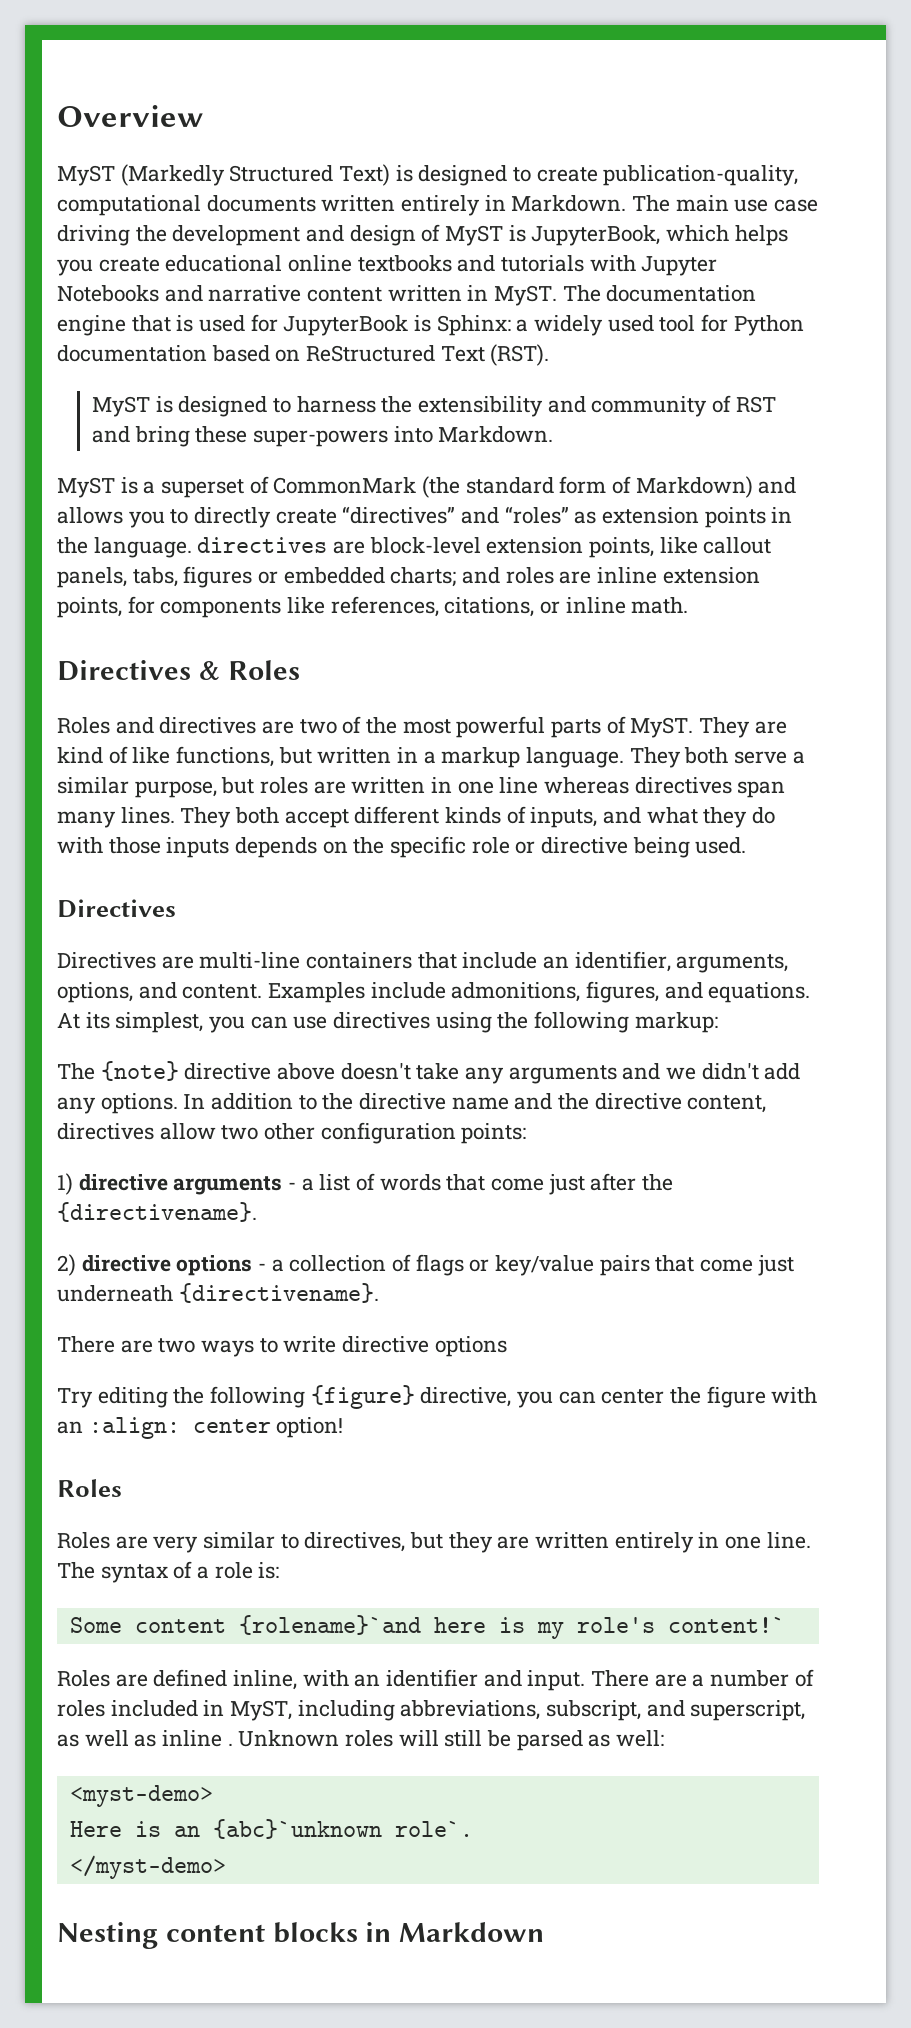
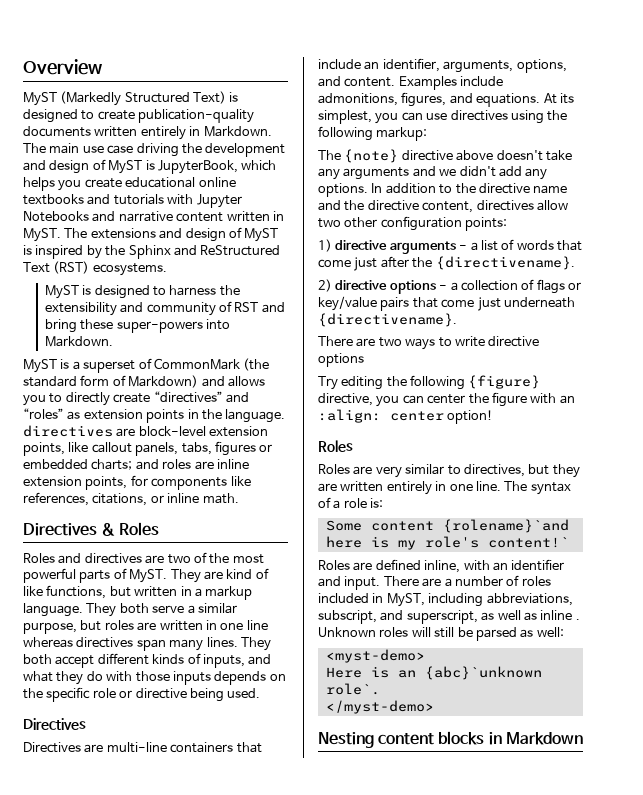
[603,165,799,186] [57,195,201,216] publication-quality, computational -> [138,109,255,123] publication-quality
[606,285,757,302] [57,314,804,336] [57,344,550,366] documentation engine that is used for JupyterBook is Sphinx: a widely used tool for Python documentation based on ReStructured Text (RST). -> [90,227,279,242] [23,245,281,259] [23,261,167,276] extensions and design of MyST is inspired by the Sphinx and ReStructured Text (RST) ecosystems.

